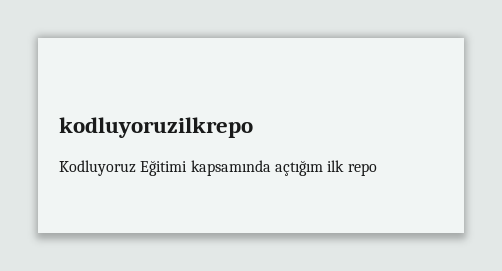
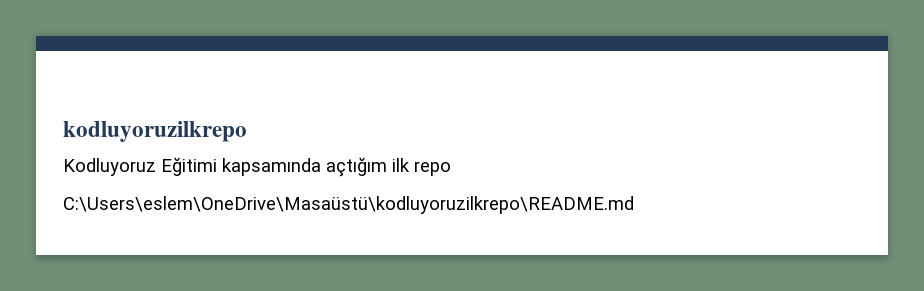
(377, 169) none -> [63,196,634,214] // C:\Users\eslem\OneDrive\Masaüstü\kodluyoruzilkrepo\README.md

